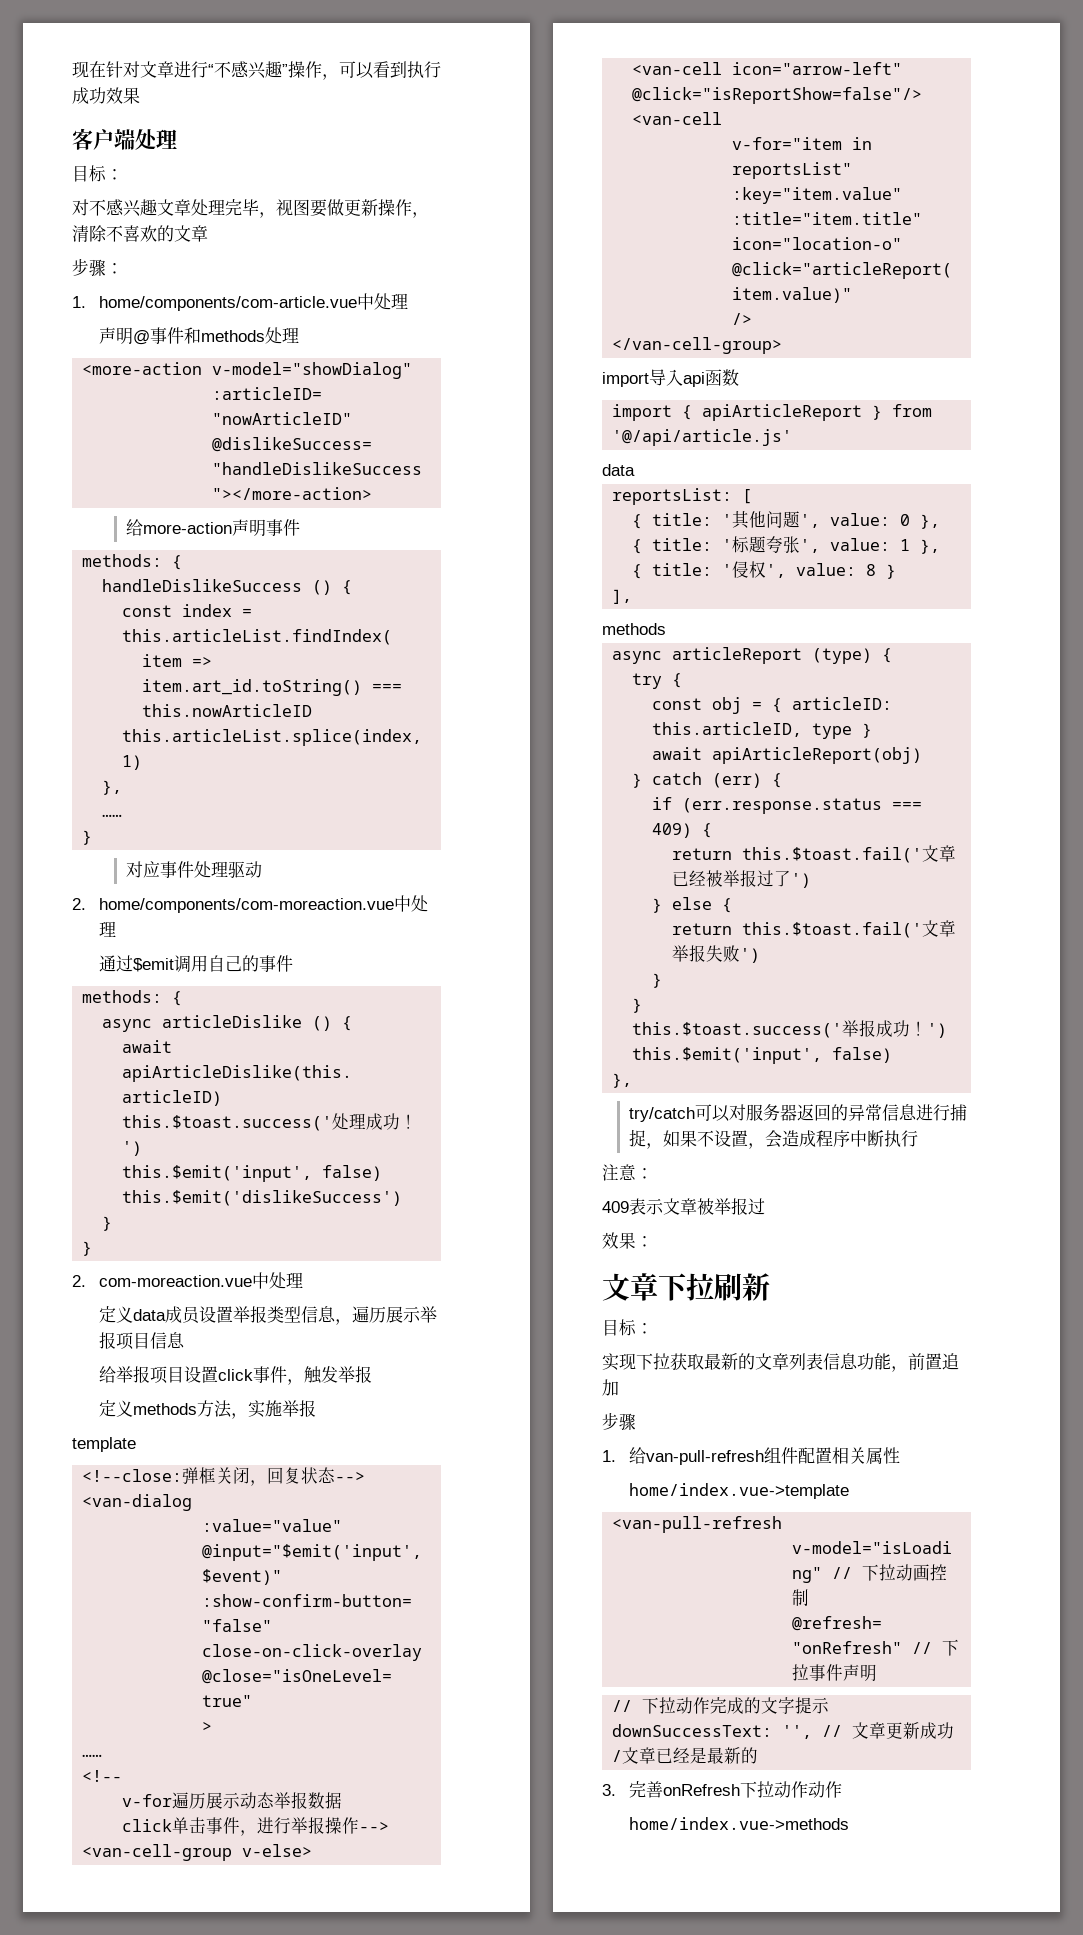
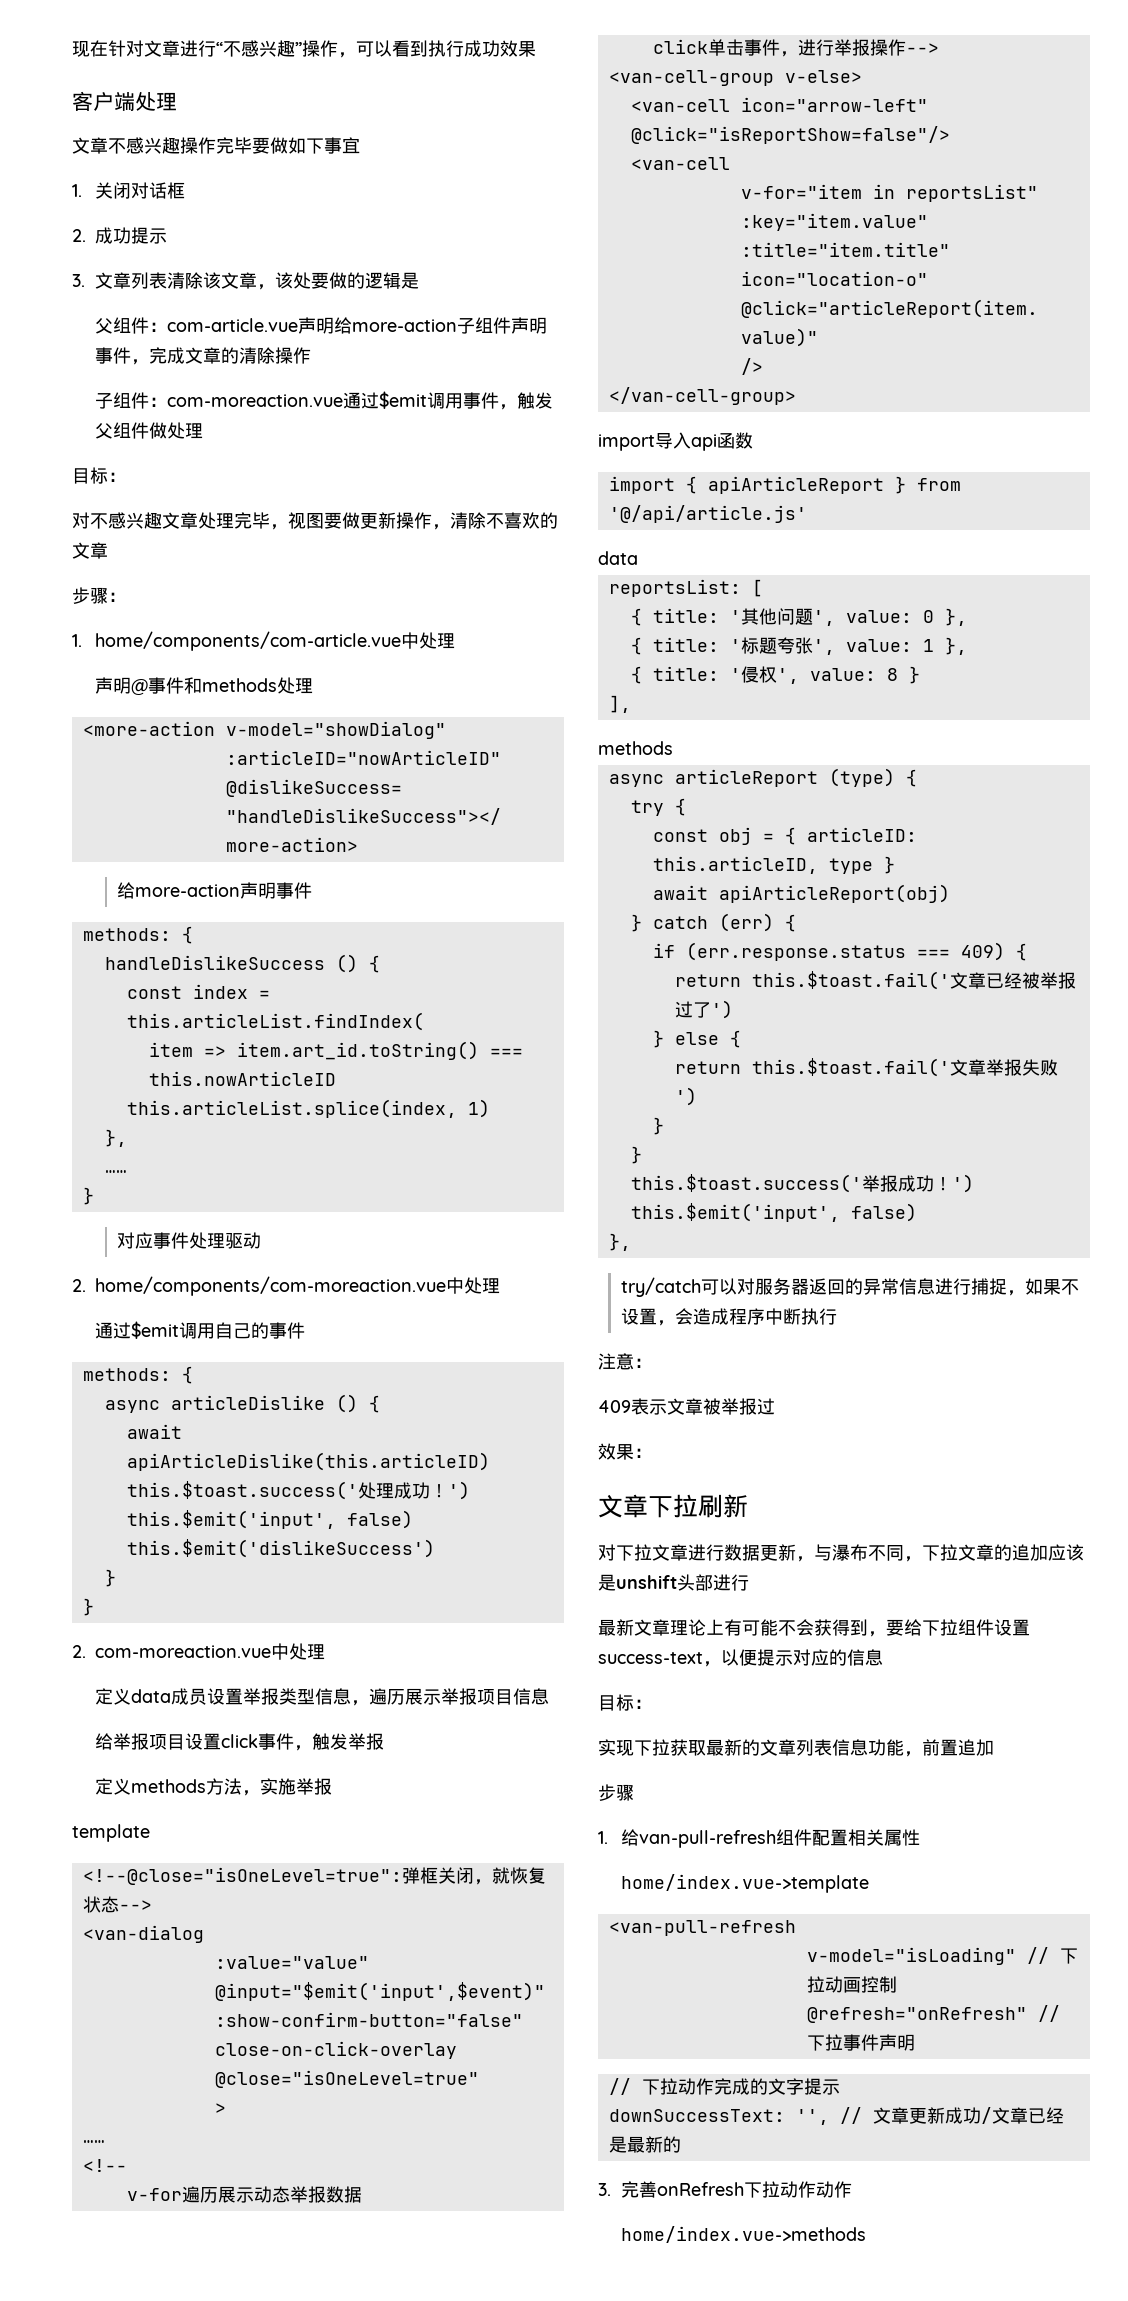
(177, 139) none -> [72,137,360,154] [72,182,185,199] [72,227,167,244] [72,272,419,290] [94,317,547,334] [94,347,311,365] [94,391,553,410] [94,422,203,439] // 文章不感兴趣操作完毕要做如下事宜 // 1.关闭对话框 // 2.成功提示 // 3.文章列表清除该文章，该处要做的逻辑是 // 父组件：com-article.vue声明给more-action子组件声明事件，完成文章的清除操作 // 子组件：com-moreaction.vue通过$emit调用事件，触发父组件做处理
[82,1469,183,1482] <!--close: -> [82,1867,402,1885] <!--@close="isOneLevel=true":
[267,1467,285,1484] 回 -> [491,1867,528,1884] 就恢
(770, 1287) none -> [598,1544,1084,1562] [598,1574,749,1591] [598,1619,1030,1637] [598,1649,883,1667] // 对下拉文章进行数据更新，与瀑布不同，下拉文章的追加应该是unshift头部进行 // 最新文章理论上有可能不会获得到，要给下拉组件设置success-text，以便提示对应的信息

